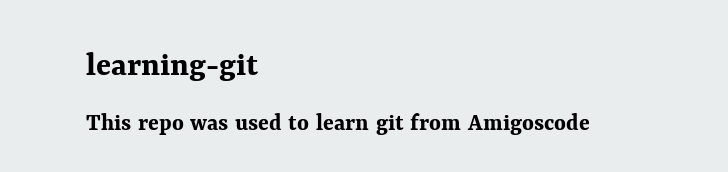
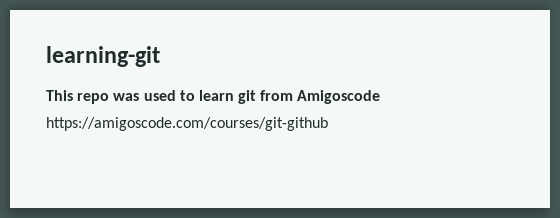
(590, 124) none -> [46,117,328,131] // https://amigoscode.com/courses/git-github

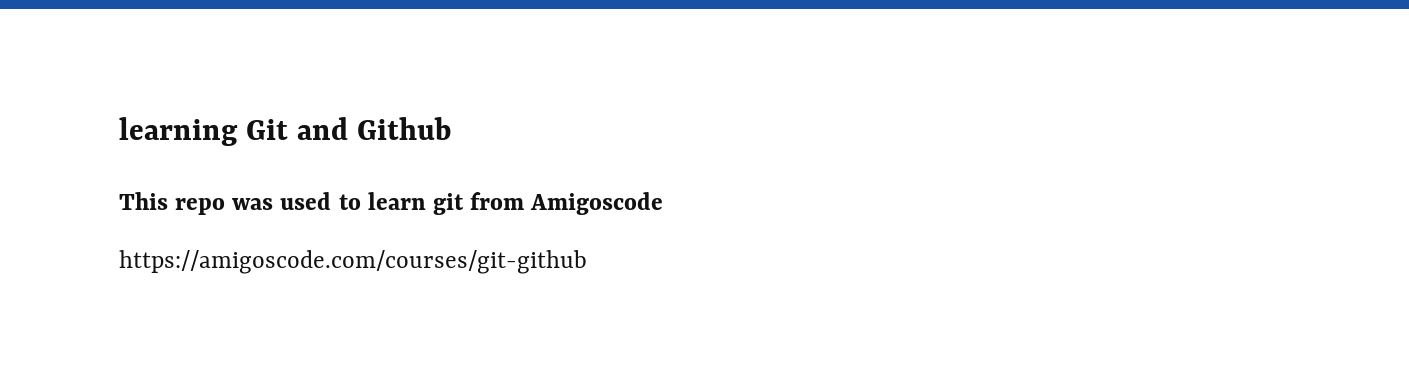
[46,46,160,67] learning-git -> [119,117,452,146] learning Git and Github

